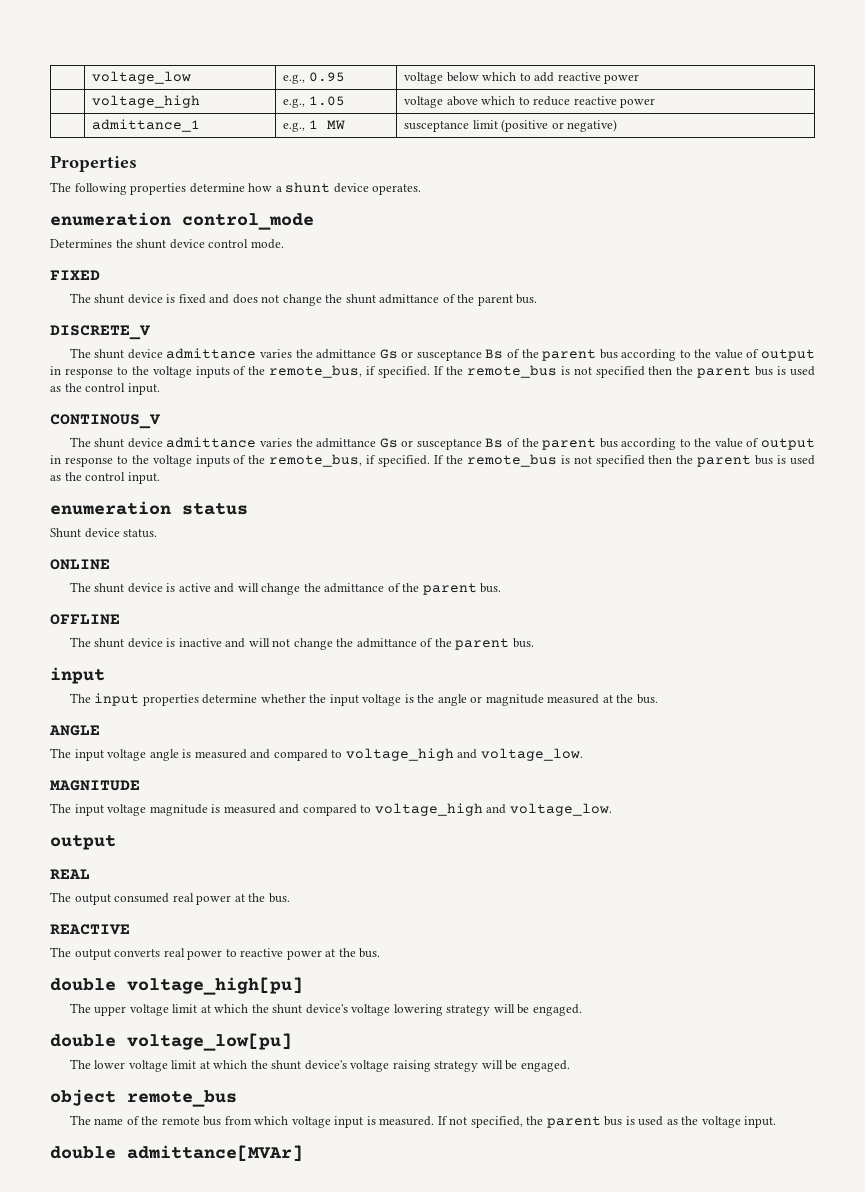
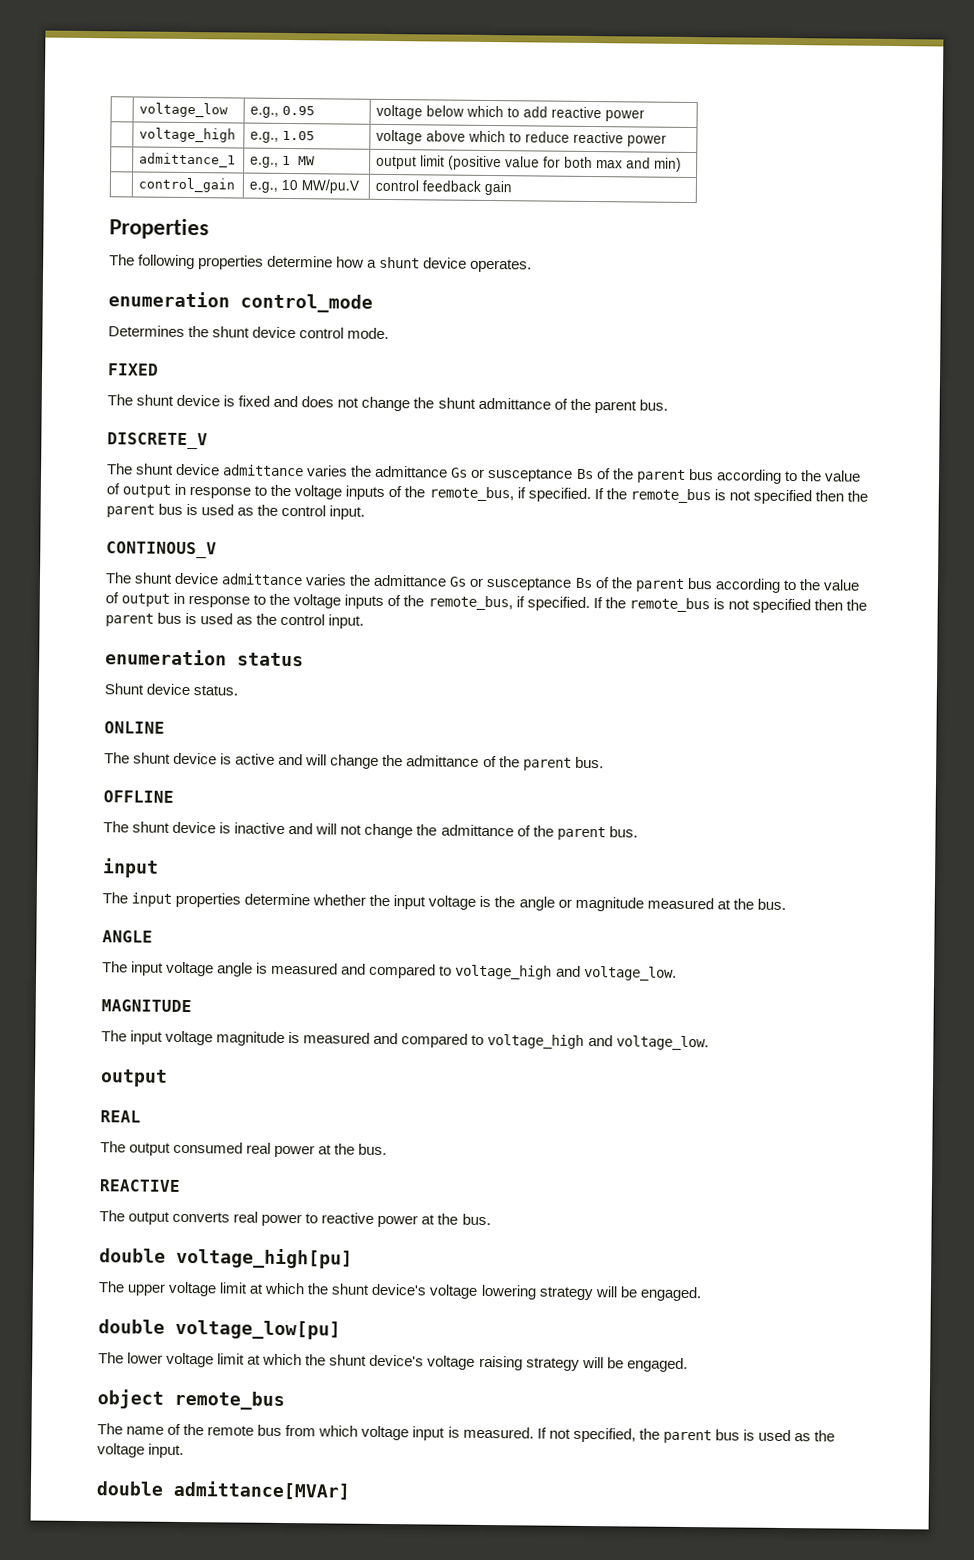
[404,121,470,132] susceptance -> [376,155,418,170] output
[551,119,618,132] or negative) -> [505,156,683,172] [138,177,236,193] [249,179,360,194] [375,179,513,196] value for both max and min) // | control_gain | e.g., 10 MW/pu.V | control feedback gain

